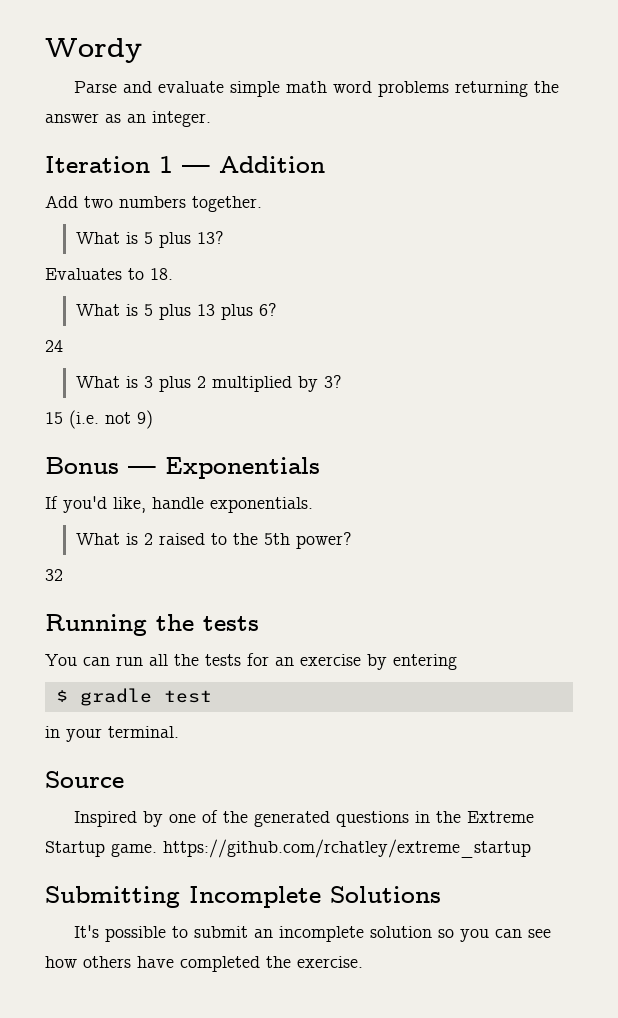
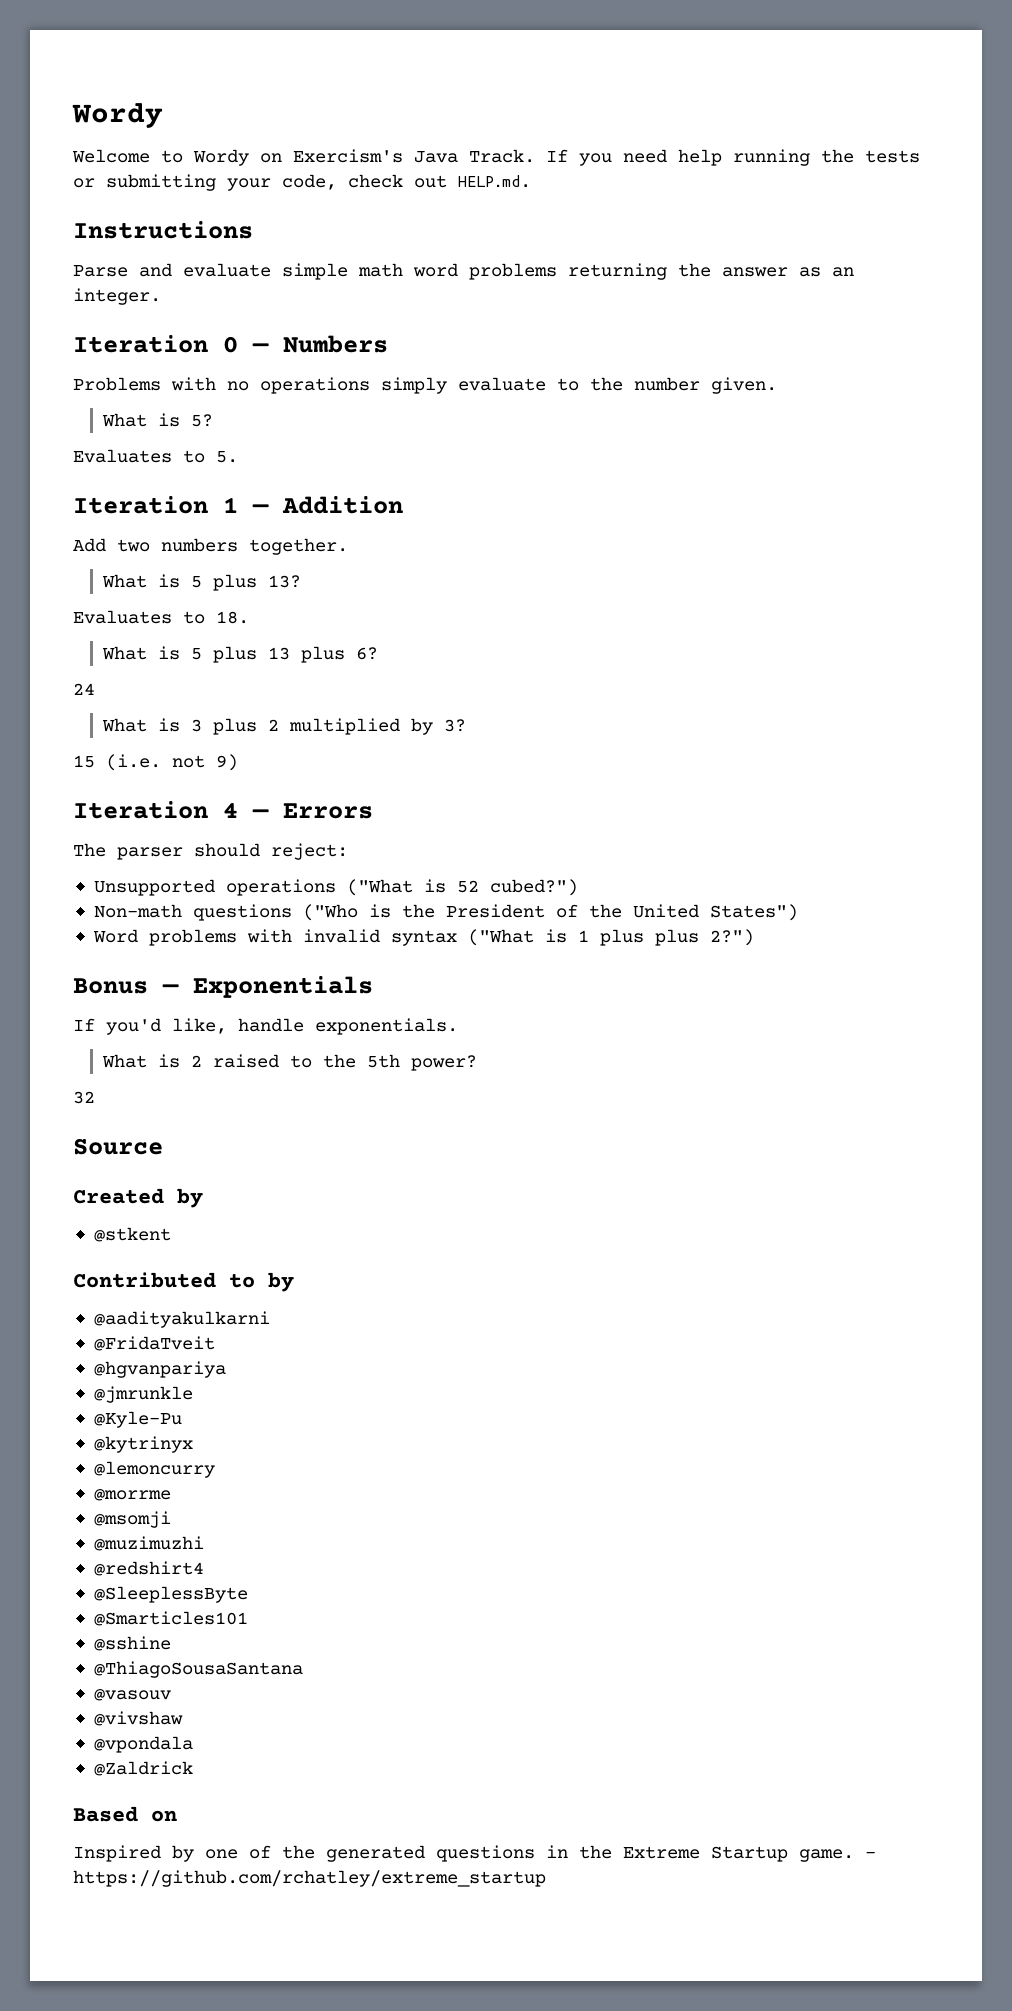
[45,38,142,63] Wordy -> [72,103,163,128] [72,149,920,166] [73,174,531,191] [73,221,253,239] Wordy // Welcome to Wordy on Exercism's Java Track. If you need help running the tests or submitting your code, check out HELP.md. // Instructions
(211, 119) none -> [73,335,388,353] [73,377,777,394] [102,413,214,427] [73,449,238,463] // Iteration 0 — Numbers // Problems with no operations simply evaluate to the number given. // What is 5? // Evaluates to 5.
(153, 419) none -> [73,801,373,819] [73,843,348,860] [93,879,578,896] [93,904,798,921] [92,929,754,946] // Iteration 4 — Errors // The parser should reject: // Unsupported operations ("What is 52 cubed?") // Non-math questions ("Who is the President of the United States") // Word problems with invalid syntax ("What is 1 plus plus 2?")
[45,614,259,636] [45,653,457,670] [55,688,212,706] [45,726,179,742] [45,771,124,788] Running the tests // You can run all the tests for an exercise by entering // $ gradle test // in your terminal. // Source -> [73,1138,163,1155] [73,1188,203,1208] [93,1227,171,1242] [73,1272,294,1292] [93,1311,270,1328] [93,1336,215,1351] [93,1361,226,1378] [93,1386,193,1403] [93,1411,182,1428] [93,1436,193,1453] [93,1461,215,1478] [93,1489,171,1501] [93,1511,171,1528] [93,1536,204,1551] [93,1561,204,1576] [93,1586,248,1603] [93,1611,248,1626] [93,1636,171,1651] [93,1661,303,1678] [93,1689,171,1701] [93,1711,183,1726] [93,1736,193,1753] [93,1761,193,1776] [73,1806,177,1822] Source // Created by // @stkent // Contributed to by // @aadityakulkarni // @FridaTveit // @hgvanpariya // @jmrunkle // @Kyle-Pu // @kytrinyx // @lemoncurry // @morrme // @msomji // @muzimuzhi // @redshirt4 // @SleeplessByte // @Smarticles101 // @sshine // @ThiagoSousaSantana // @vasouv // @vivshaw // @vpondala // @Zaldrick // Based on
(157, 850) none -> [865,1851,876,1858] -
[45,886,441,908] [74,925,552,942] [45,956,363,972] // Submitting Incomplete Solutions // It's possible to submit an incomplete solution so you can see how others have completed the exercise. -> (546, 1878) none

